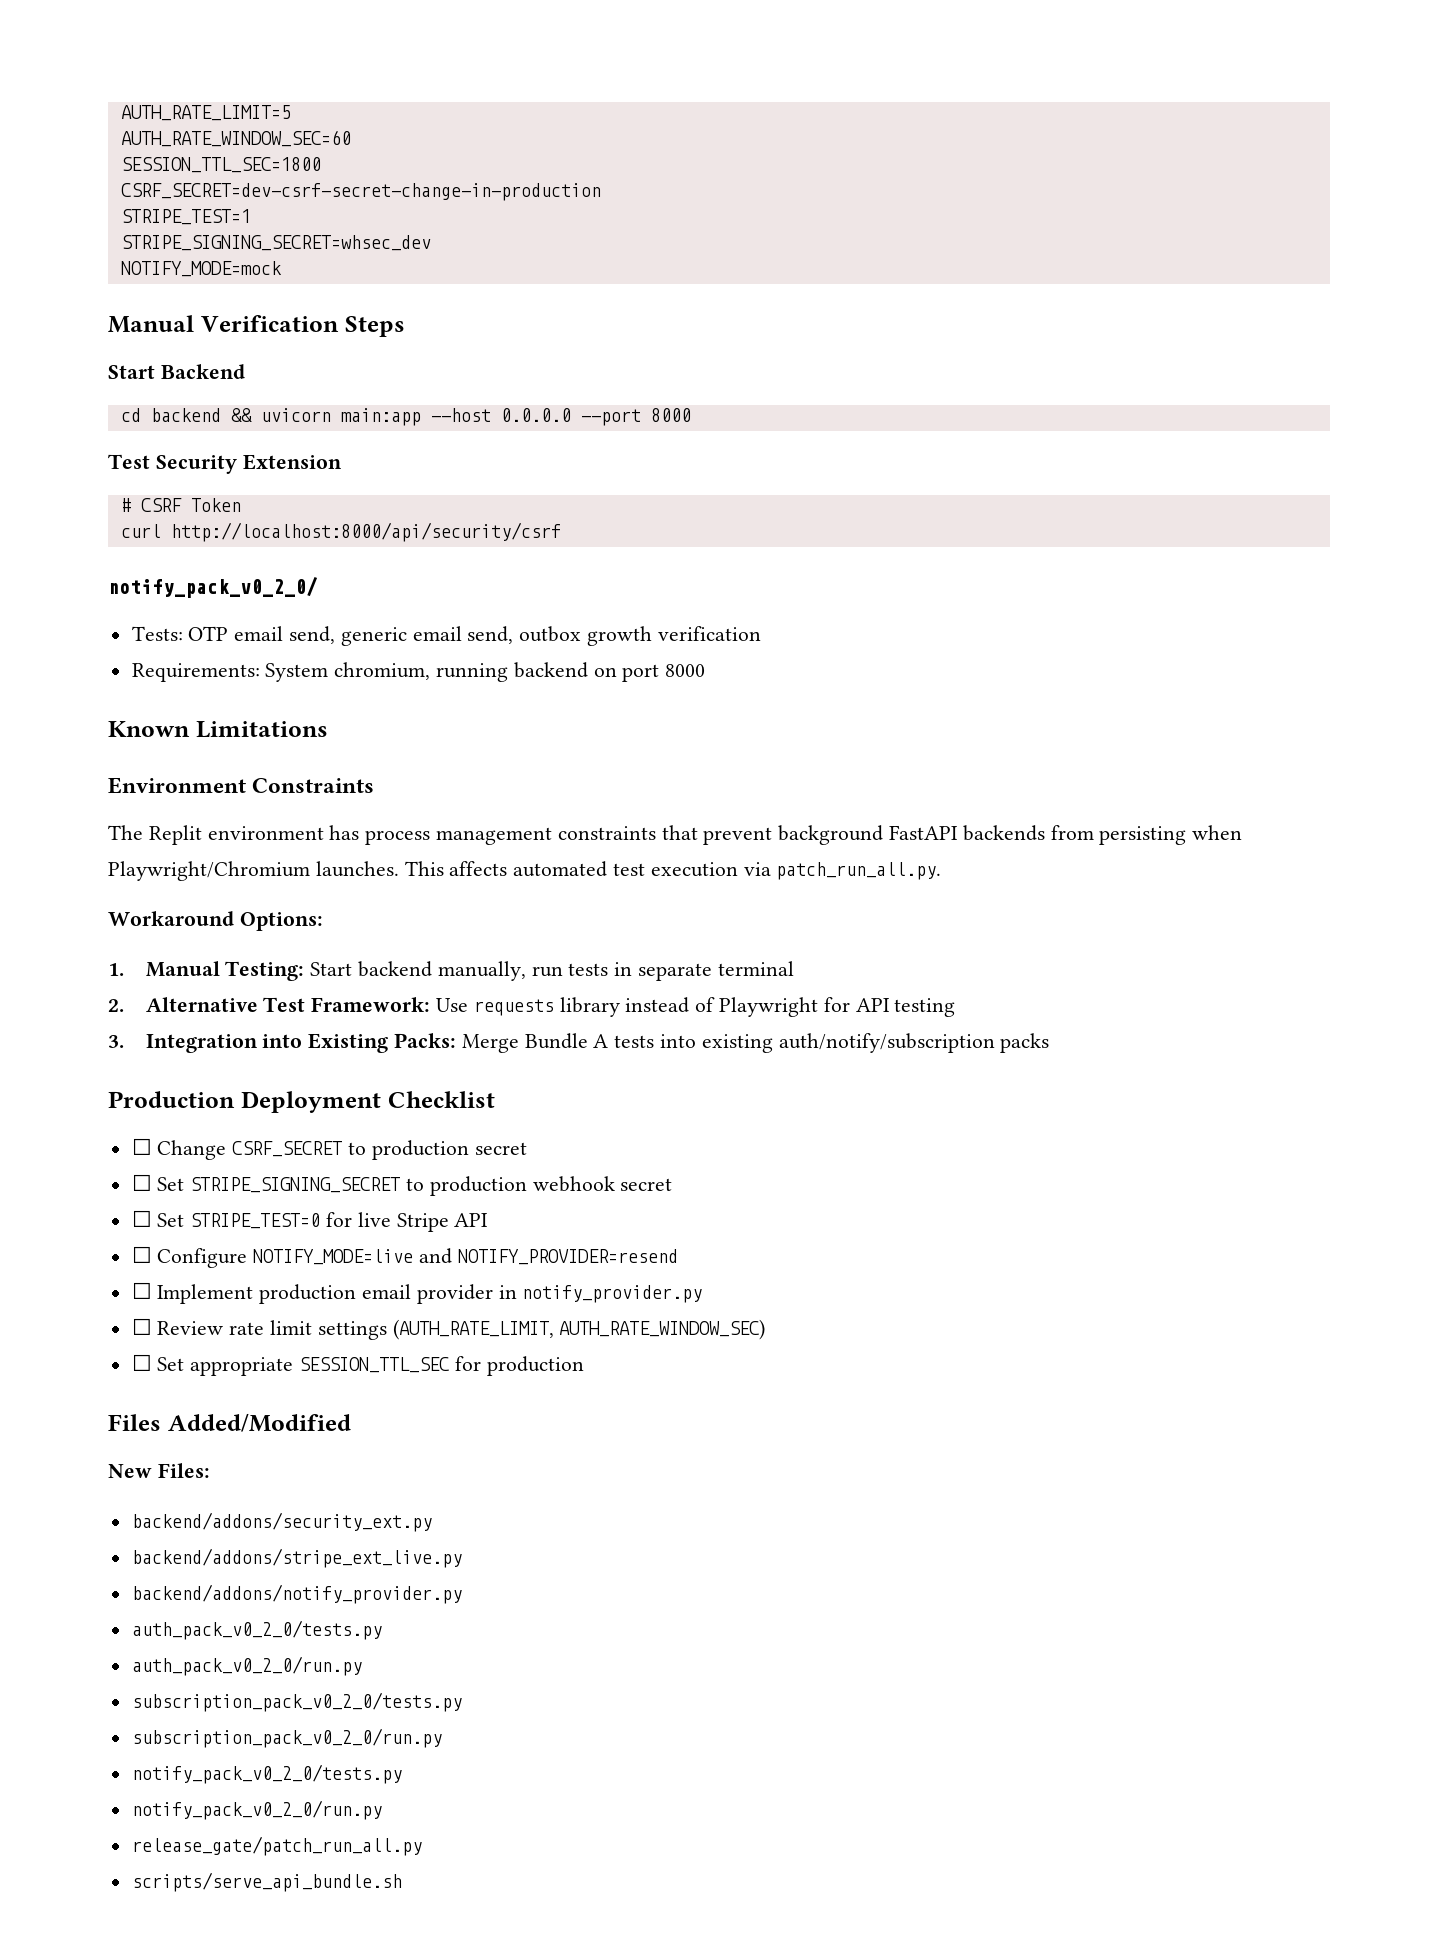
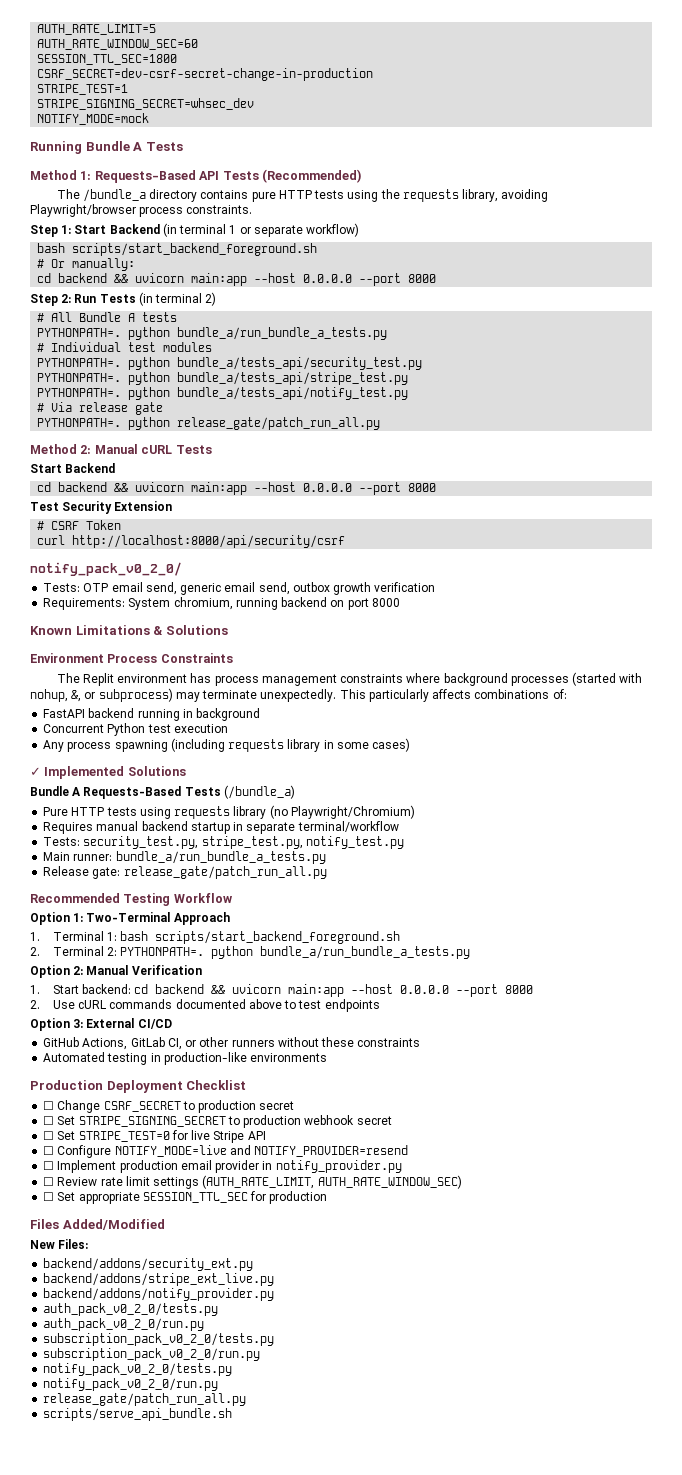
[108,315,405,337] Manual Verification Steps -> [30,141,183,154] [30,169,362,183] [56,189,549,202] [30,204,253,217] [30,223,360,237] [37,243,318,256] [37,258,136,271] [37,273,437,286] [30,292,217,306] [37,312,178,322] [37,327,388,340] [37,342,213,352] [37,357,423,370] [37,372,409,385] [37,387,409,400] [37,402,164,415] [37,417,381,430] [30,444,212,454] Running Bundle A Tests // Method 1: Requests-Based API Tests (Recommended) // The /bundle_a directory contains pure HTTP tests using the requests library, avoiding Playwright/browser process constraints. // Step 1: Start Backend (in terminal 1 or separate workflow) // bash scripts/start_backend_foreground.sh // # Or manually: // cd backend && uvicorn main:app --host 0.0.0.0 --port 8000 // Step 2: Run Tests (in terminal 2) // # All Bundle A tests // PYTHONPATH=. python bundle_a/run_bundle_a_tests.py // # Individual test modules // PYTHONPATH=. python bundle_a/tests_api/security_test.py // PYTHONPATH=. python bundle_a/tests_api/stripe_test.py // PYTHONPATH=. python bundle_a/tests_api/notify_test.py // # Via release gate // PYTHONPATH=. python release_gate/patch_run_all.py // Method 2: Manual cURL Tests
(328, 729) none -> [153,625,228,635] & Solutions
(246, 785) none -> [107,654,158,663] Process
[661,825,1243,845] [108,861,942,881] [108,911,323,931] [108,961,794,981] [108,997,956,1017] [108,1033,1050,1053] that prevent background FastAPI backends from persisting when Playwright/Chromium launches. This affects automated test execution via patch_run_all.py. // Workaround Options: // 1. Manual Testing: Start backend manually, run tests in separate terminal // 2. Alternative Test Framework: Use requests library instead of Playwright for API testing // 3. Integration into Existing Packs: Merge Bundle A tests into existing auth/notify/subscription packs -> [406,672,643,686] [30,688,567,702] [43,708,261,721] [43,723,228,736] [43,738,411,752] [30,766,186,779] [30,785,295,799] [43,805,415,819] [43,821,399,834] [43,836,404,849] [43,851,326,864] [43,866,327,879] [30,893,232,906] [30,912,230,925] [30,931,401,944] [30,946,471,959] [30,965,202,978] [30,984,534,997] [30,999,380,1012] [30,1018,172,1031] [43,1037,421,1050] [43,1052,328,1065] where background processes (started with nohup, &, or subprocess) may terminate unexpectedly. This particularly affects combinations of: // FastAPI backend running in background // Concurrent Python test execution // Any process spawning (including requests library in some cases) // ✓ Implemented Solutions // Bundle A Requests-Based Tests (/bundle_a) // Pure HTTP tests using requests library (no Playwright/Chromium) // Requires manual backend startup in separate terminal/workflow // Tests: security_test.py, stripe_test.py, notify_test.py // Main runner: bundle_a/run_bundle_a_tests.py // Release gate: release_gate/patch_run_all.py // Recommended Testing Workflow // Option 1: Two-Terminal Approach // 1. Terminal 1: bash scripts/start_backend_foreground.sh // 2. Terminal 2: PYTHONPATH=. python bundle_a/run_bundle_a_tests.py // Option 2: Manual Verification // 1. Start backend: cd backend && uvicorn main:app --host 0.0.0.0 --port 8000 // 2. Use cURL commands documented above to test endpoints // Option 3: External CI/CD // GitHub Actions, GitLab CI, or other runners without these constraints // Automated testing in production-like environments

